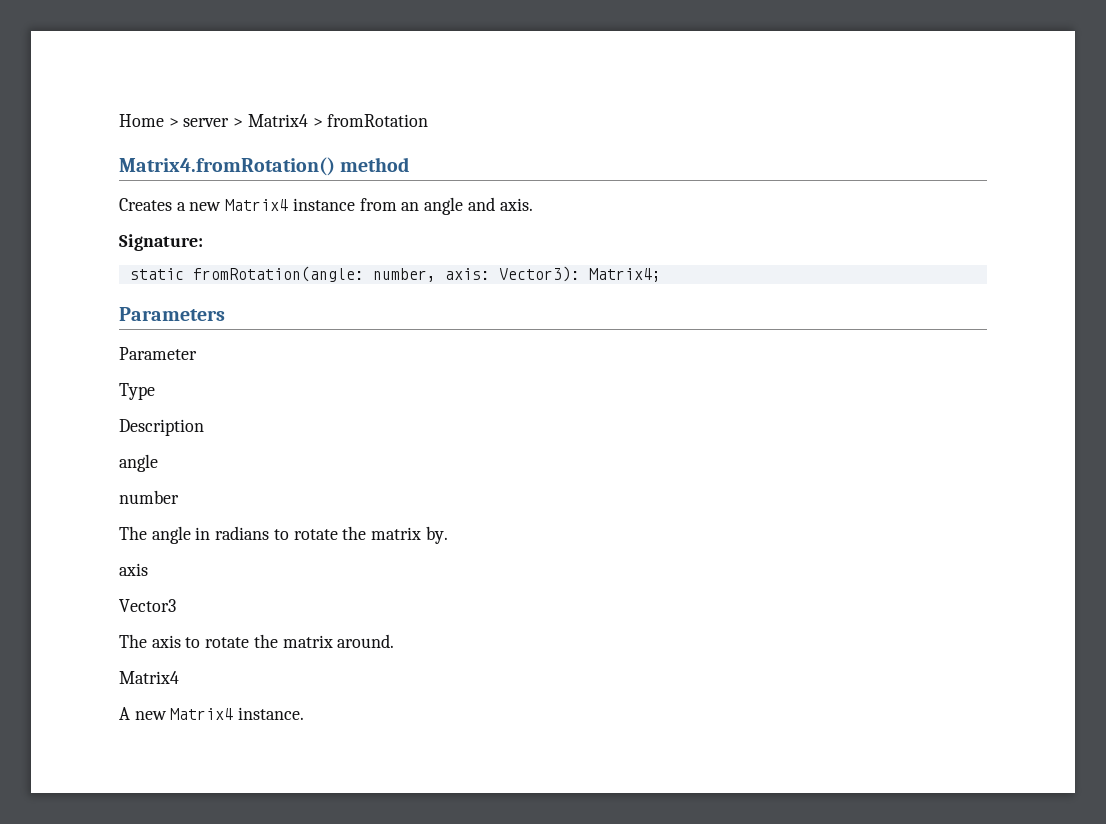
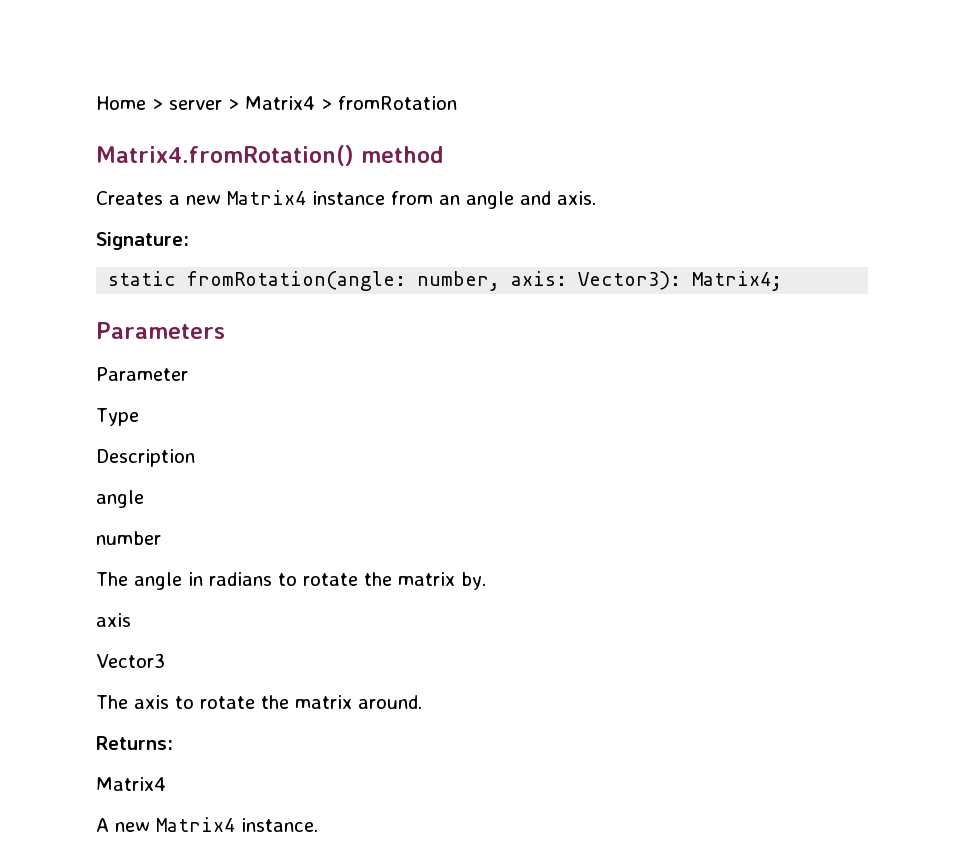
(395, 641) none -> [96,736,173,750] // Returns:

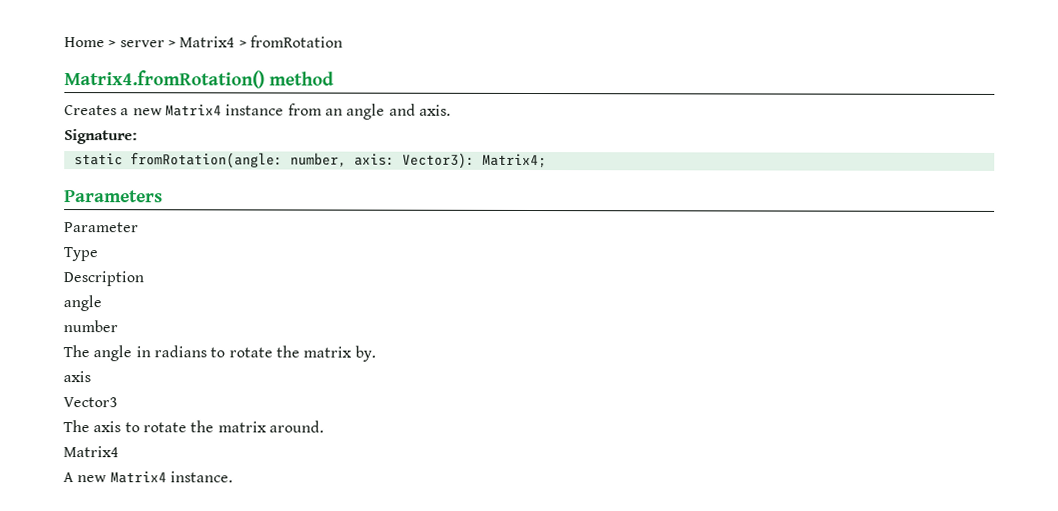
[96,736,173,750] // Returns: -> (324, 426) none

